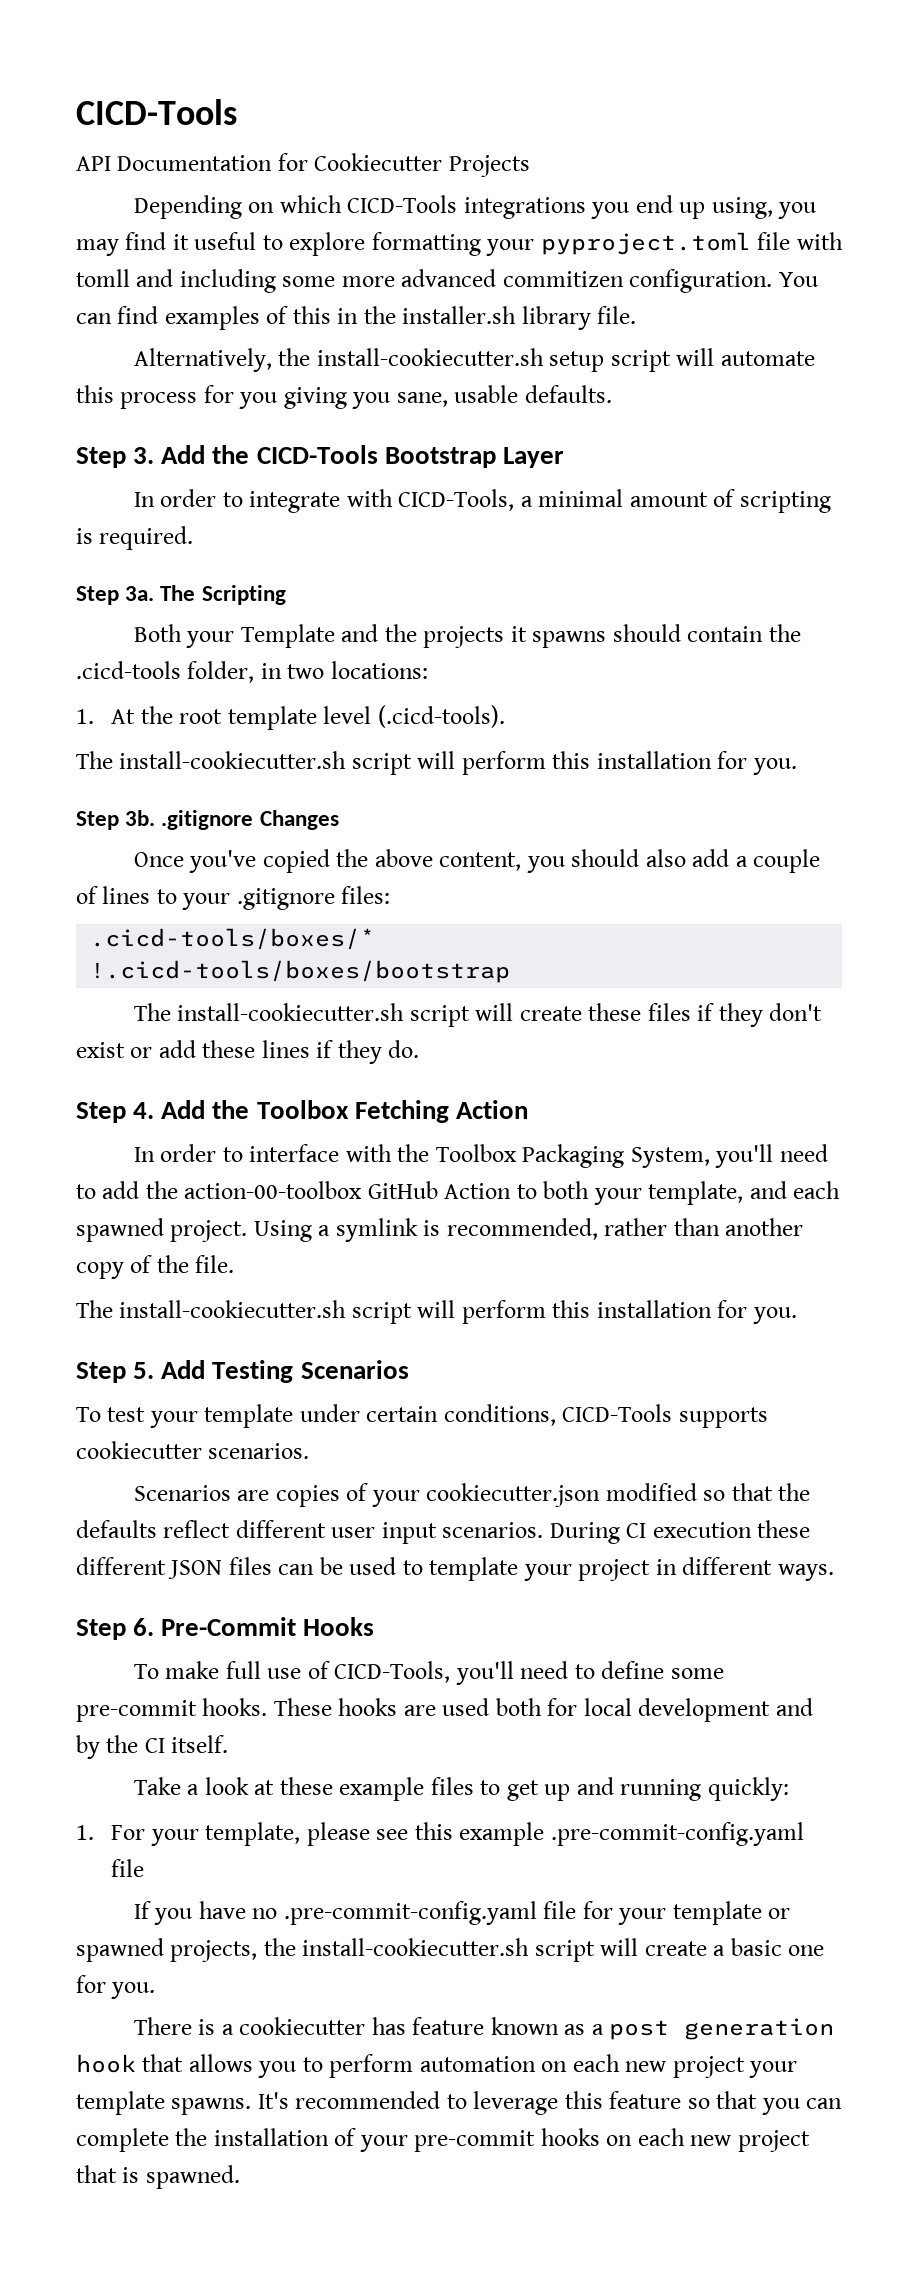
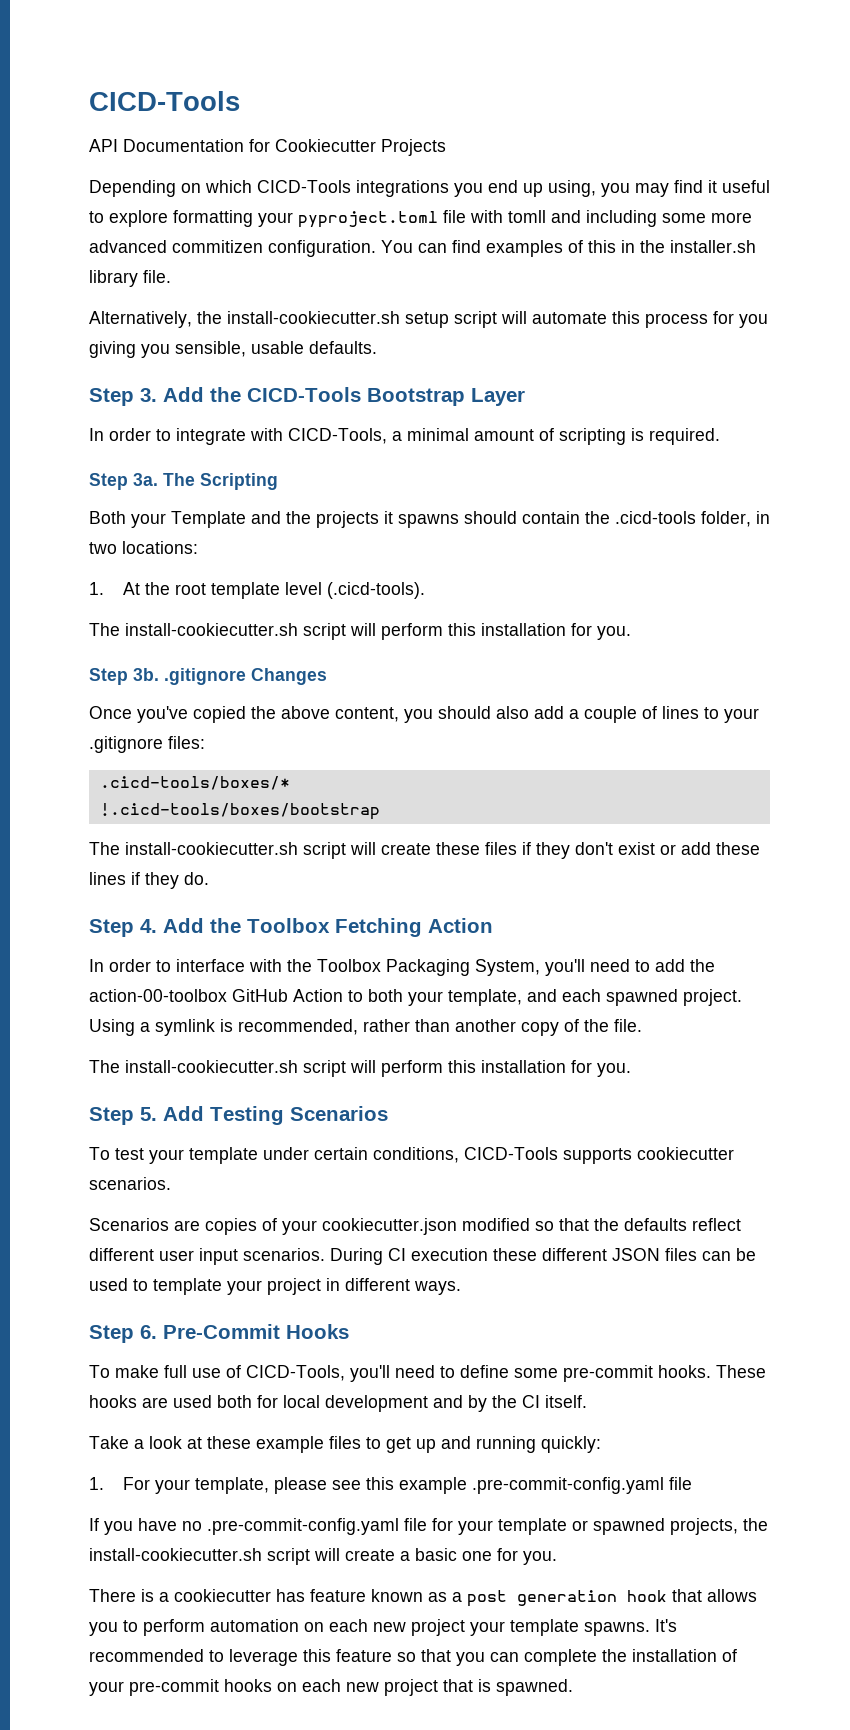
[396,392,448,407] sane, -> [175,341,246,357] sensible,

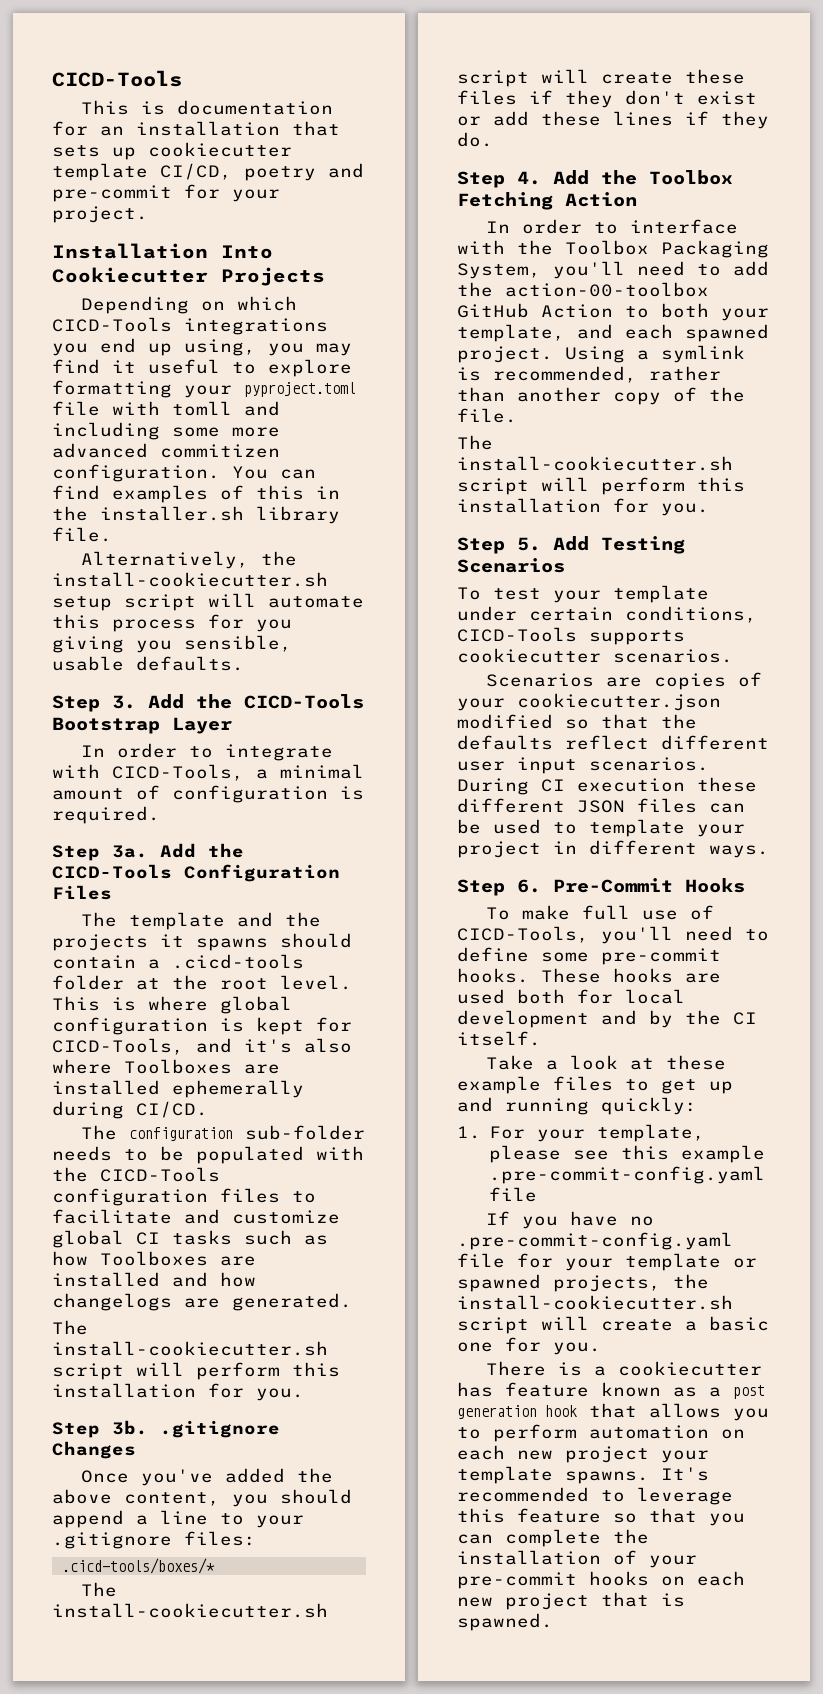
[89,139,270,152] API Documentation for -> [80,100,333,115] [52,121,340,136] [52,142,292,160] [52,163,364,181] [52,184,280,202] [52,206,148,223] [52,243,273,259] This is documentation for an installation that sets up cookiecutter template CI/CD, poetry and pre-commit for your project. // Installation Into
[559,428,626,445] scripting -> [172,785,328,803] configuration
[163,473,278,490] [89,511,246,528] The Scripting // Both your Template -> [160,843,244,858] [52,864,340,882] [52,885,112,900] [80,912,225,930] Add the CICD-Tools Configuration Files // The template
[585,511,770,527] [89,541,198,554] [89,582,425,599] the .cicd-tools folder, in two locations: // 1. At the root template level (.cicd-tools). -> [148,954,304,969] [52,975,352,990] [52,996,292,1014] [52,1017,352,1035] [52,1038,352,1055] [52,1059,280,1074] [52,1080,304,1098] [52,1101,208,1119] [80,1125,365,1141] [52,1146,364,1164] [52,1167,220,1182] [52,1188,316,1206] [52,1209,340,1224] [52,1230,328,1248] [52,1251,256,1266] [52,1272,256,1287] [52,1293,352,1311] a .cicd-tools folder at the root level. This is where global configuration is kept for CICD-Tools, and it's also where Toolboxes are installed ephemerally during CI/CD. // The configuration sub-folder needs to be populated with the CICD-Tools configuration files to facilitate and customize global CI tasks such as how Toolboxes are installed and how changelogs are generated.
[193,706,246,723] copied -> [224,1468,285,1483] added
[496,706,699,723] also add a couple of lines -> [52,1510,208,1528] append a line
[99,803,380,820] // !.cicd-tools/boxes/bootstrap -> (215, 1566) none

